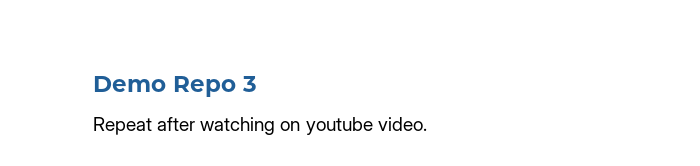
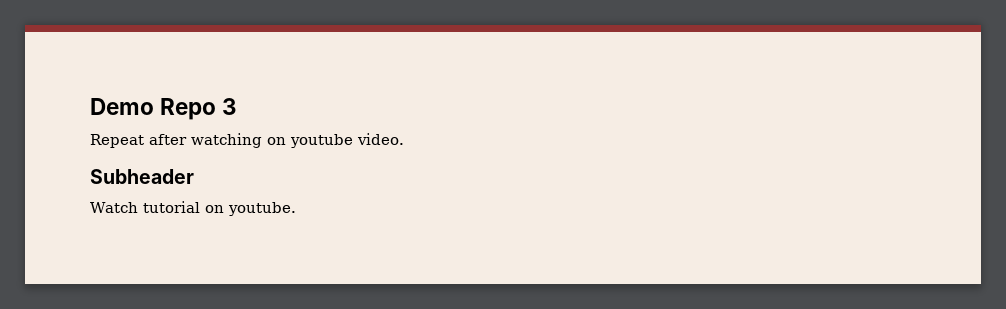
(427, 124) none -> [90,169,194,184] [90,201,296,216] // Subheader // Watch tutorial on youtube.

